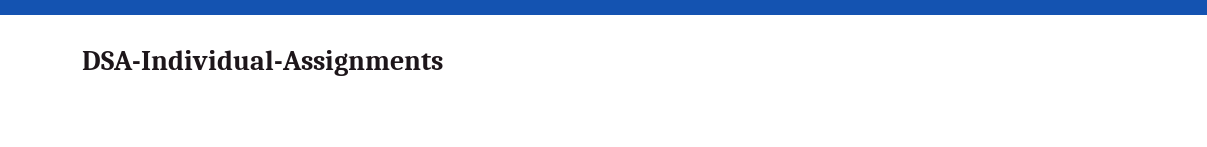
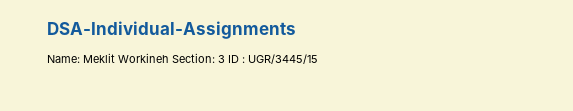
(443, 63) none -> [47,53,318,64] // Name: Meklit Workineh Section: 3 ID : UGR/3445/15

